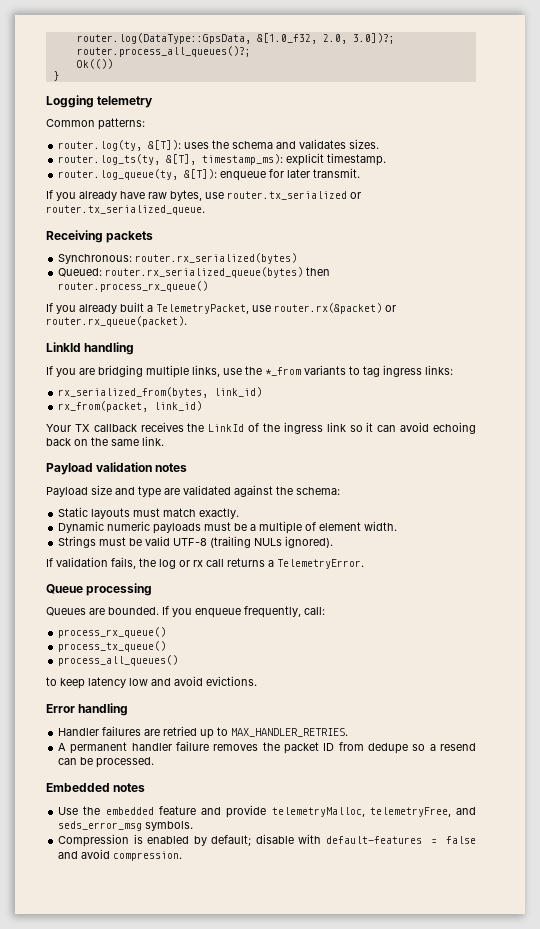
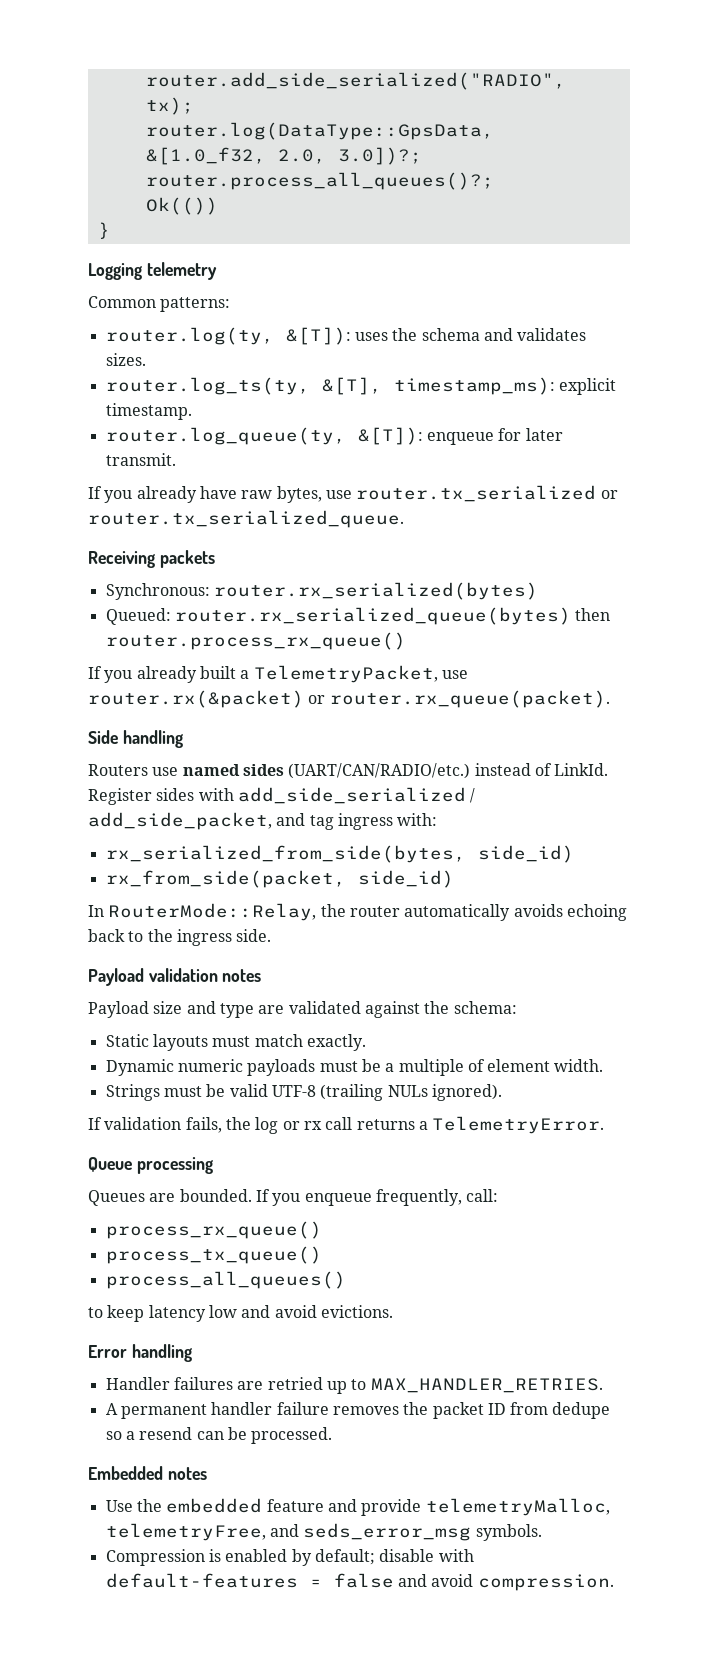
(76, 38) none -> [145,72,566,90] [145,97,194,115] router.add_side_serialized("RADIO", tx); //
[46,342,135,355] [46,365,453,378] [58,387,263,398] [58,401,203,412] [46,422,476,434] [46,436,164,446] LinkId handling // If you are bridging multiple links, use the *_from variants to tag ingress links: // rx_serialized_from(bytes, link_id) // rx_from(packet, link_id) // Your TX callback receives the LinkId of the ingress link so it can avoid echoing back on the same link. -> [88,730,183,748] [88,763,609,779] [88,787,476,805] [88,812,438,830] [105,845,574,863] [105,870,454,888] [88,903,627,921] [88,929,272,946] Side handling // Routers use named sides (UART/CAN/RADIO/etc.) instead of LinkId. Register sides with add_side_serialized / add_side_packet, and tag ingress with: // rx_serialized_from_side(bytes, side_id) // rx_from_side(packet, side_id) // In RouterMode::Relay, the router automatically avoids echoing back to the ingress side.

